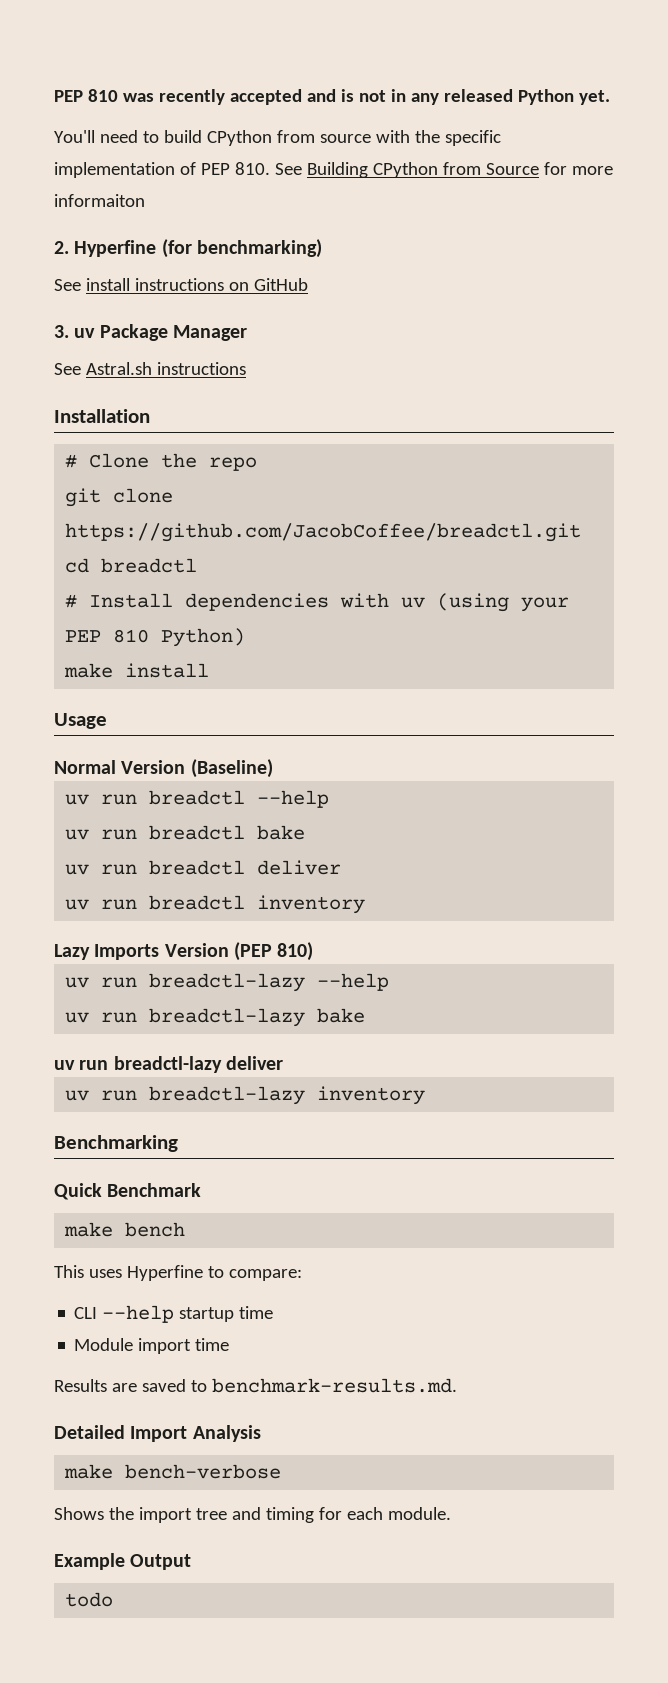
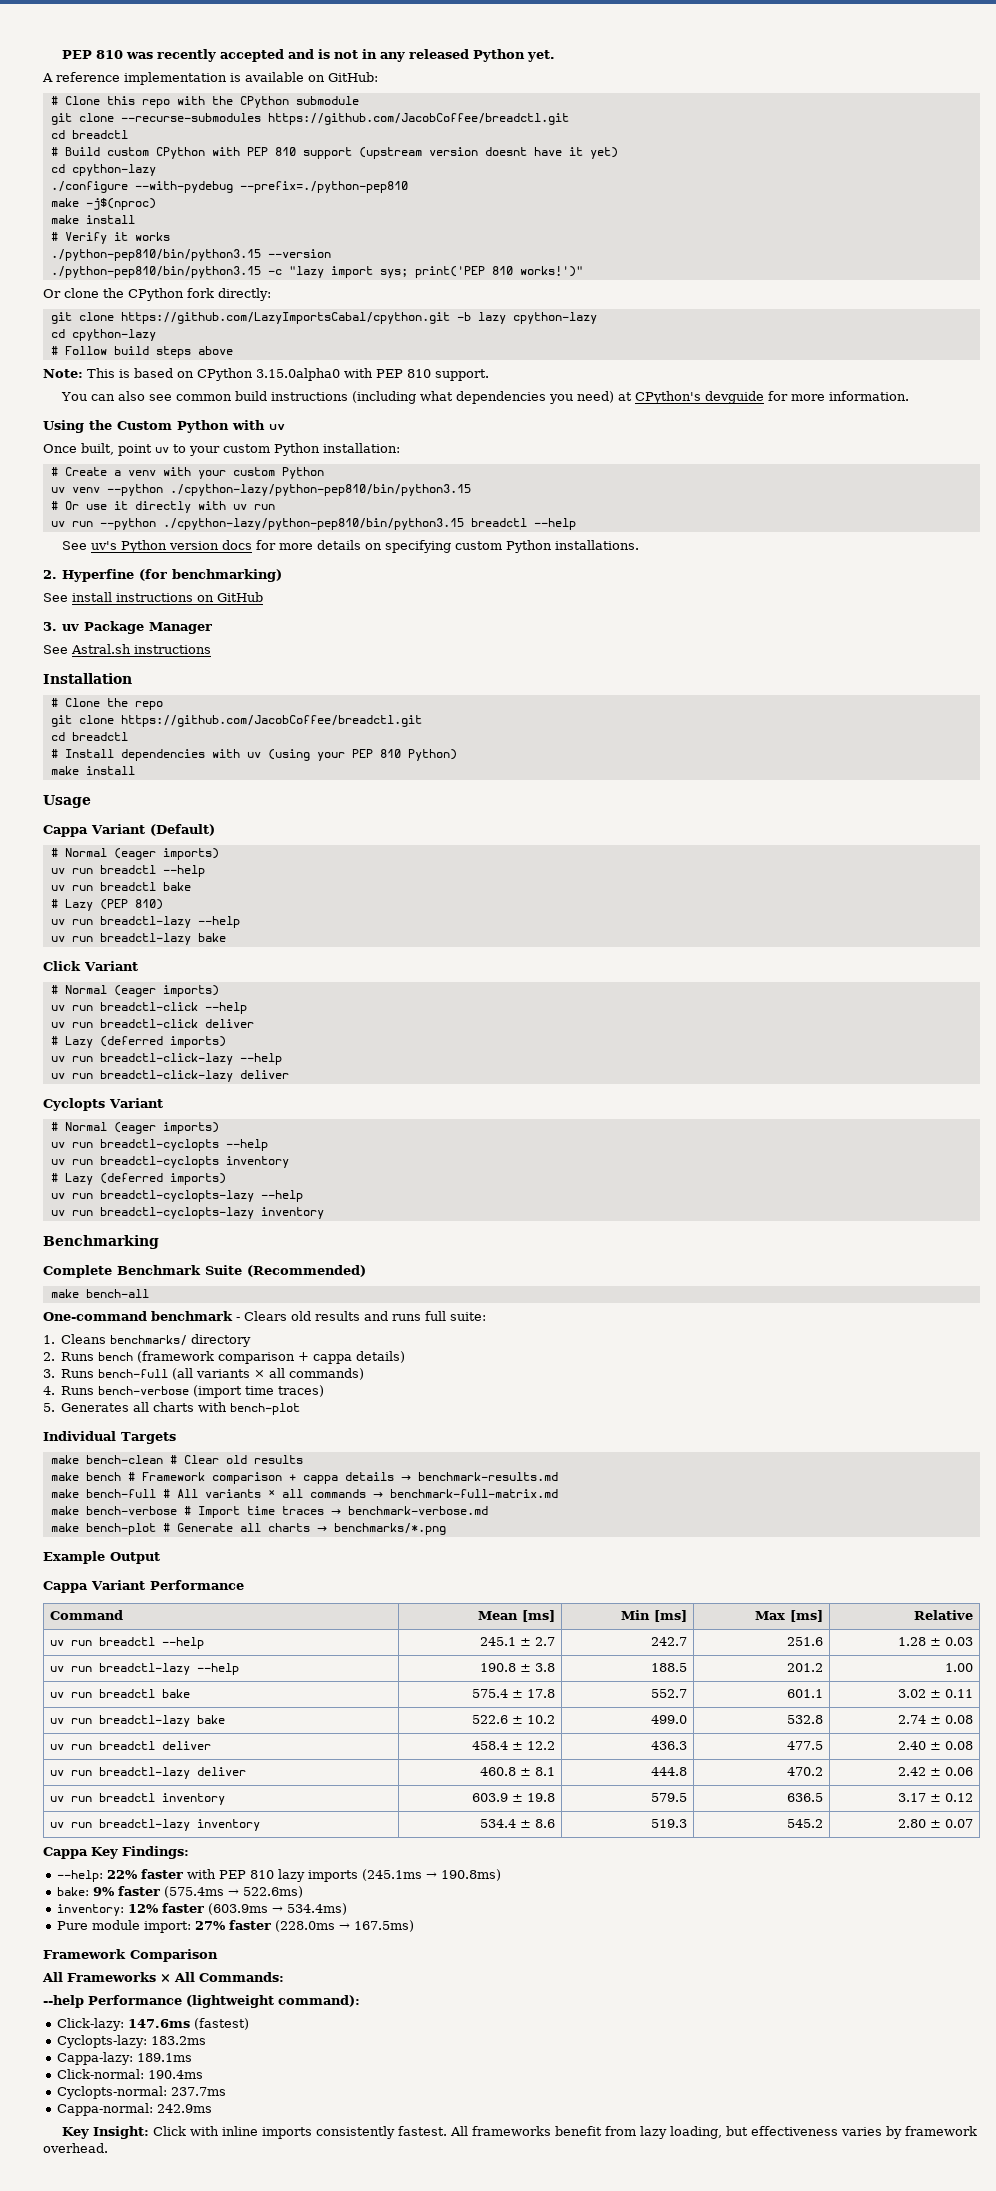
[54,130,501,146] [54,162,613,178] [54,194,145,207] You'll need to build CPython from source with the specific implementation of PEP 810. See Building CPython from Source for more informaiton -> [42,72,378,85] [50,96,359,108] [50,113,569,125] [50,130,128,139] [50,147,618,159] [50,164,156,176] [50,181,408,193] [50,198,156,210] [50,215,135,224] [50,232,170,244] [50,249,331,261] [50,266,583,278] [43,288,271,301] [50,312,597,324] [50,329,156,341] [50,346,233,358] [43,368,489,381] [60,391,909,404] [43,420,285,433] [43,443,400,456] [50,467,324,479] [50,484,471,496] [50,501,275,513] [50,518,576,530] [61,540,639,553] A reference implementation is available on GitHub: // # Clone this repo with the CPython submodule // git clone --recurse-submodules https://github.com/JacobCoffee/breadctl.git // cd breadctl // # Build custom CPython with PEP 810 support (upstream version doesnt have it yet) // cd cpython-lazy // ./configure --with-pydebug --prefix=./python-pep810 // make -j$(nproc) // make install // # Verify it works // ./python-pep810/bin/python3.15 --version // ./python-pep810/bin/python3.15 -c "lazy import sys; print('PEP 810 works!')" // Or clone the CPython fork directly: // git clone https://github.com/LazyImportsCabal/cpython.git -b lazy cpython-lazy // cd cpython-lazy // # Follow build steps above // Note: This is based on CPython 3.15.0alpha0 with PEP 810 support. // You can also see common build instructions (including what dependencies you need) at CPython's devguide for more information. // Using the Custom Python with uv // Once built, point uv to your custom Python installation: // # Create a venv with your custom Python // uv venv --python ./cpython-lazy/python-pep810/bin/python3.15 // # Or use it directly with uv run // uv run --python ./cpython-lazy/python-pep810/bin/python3.15 breadctl --help // See uv's Python version docs for more details on specifying custom Python installations.
[54,759,273,778] Normal Version (Baseline) -> [43,824,215,837] [50,848,219,860] Cappa Variant (Default) // # Normal (eager imports)
[65,860,342,875] [65,895,366,914] [54,943,229,960] uv run breadctl deliver // uv run breadctl inventory // Lazy Imports Version -> [50,899,93,911] # Lazy
[54,1056,283,1073] [65,1086,426,1105] [54,1135,178,1152] [54,1183,202,1200] [64,1222,186,1237] [54,1265,302,1281] [74,1305,274,1323] [74,1338,230,1354] [54,1378,457,1393] [54,1425,261,1442] [64,1464,282,1479] [54,1507,451,1523] [54,1553,192,1570] [65,1592,114,1607] uv run breadctl-lazy deliver // uv run breadctl-lazy inventory // Benchmarking // Quick Benchmark // make bench // This uses Hyperfine to compare: // CLI --help startup time // Module import time // Results are saved to benchmark-results.md. // Detailed Import Analysis // make bench-verbose // Shows the import tree and timing for each module. // Example Output // todo -> [43,961,138,971] [50,985,219,997] [50,1002,247,1014] [50,1019,254,1028] [50,1036,226,1048] [50,1053,282,1065] [50,1070,289,1082] [43,1098,163,1111] [50,1122,219,1134] [50,1139,268,1151] [50,1156,289,1168] [50,1173,226,1185] [50,1190,303,1202] [50,1207,324,1219] [43,1235,159,1249] [43,1265,366,1278] [50,1289,149,1298] [43,1311,486,1321] [43,1334,252,1347] [43,1351,406,1364] [43,1368,365,1380] [43,1385,325,1398] [43,1402,301,1415] [43,1431,176,1444] [50,1455,303,1464] [50,1472,558,1484] [50,1489,558,1498] [50,1506,488,1518] [50,1523,446,1535] [43,1551,160,1564] [43,1580,244,1593] [50,1610,124,1620] [477,1610,555,1622] [620,1610,687,1622] [754,1610,823,1622] [913,1610,973,1620] [50,1637,205,1649] [479,1637,555,1646] [650,1637,687,1646] [786,1637,823,1646] [897,1637,973,1646] [50,1663,240,1675] [479,1663,555,1672] [650,1663,687,1672] [786,1663,823,1672] [944,1663,973,1672] [50,1689,191,1698] [471,1689,555,1698] [650,1689,687,1698] [786,1689,823,1698] [897,1689,973,1698] [50,1715,226,1727] [471,1715,555,1724] [650,1715,687,1724] [786,1715,823,1724] [897,1715,973,1724] [50,1741,212,1750] [471,1741,555,1750] [650,1741,687,1750] [786,1741,823,1750] [897,1741,973,1750] [50,1767,247,1779] [479,1767,555,1776] [650,1767,687,1776] [786,1767,823,1776] [897,1767,973,1776] [50,1793,226,1805] [471,1793,555,1802] [650,1793,687,1802] [786,1793,823,1802] [897,1793,973,1802] [50,1819,261,1831] [479,1819,555,1828] [650,1819,687,1828] [786,1819,823,1828] [897,1819,973,1828] [43,1846,189,1859] [56,1869,501,1882] [56,1886,303,1898] [56,1903,347,1916] [56,1920,414,1933] [43,1949,218,1962] [42,1972,284,1982] [43,1995,360,2008] [56,2018,249,2031] [56,2035,206,2048] [56,2052,192,2065] [56,2069,203,2079] [56,2086,226,2099] [56,2103,212,2116] [61,2126,977,2139] [43,2143,108,2153] Click Variant // # Normal (eager imports) // uv run breadctl-click --help // uv run breadctl-click deliver // # Lazy (deferred imports) // uv run breadctl-click-lazy --help // uv run breadctl-click-lazy deliver // Cyclopts Variant // # Normal (eager imports) // uv run breadctl-cyclopts --help // uv run breadctl-cyclopts inventory // # Lazy (deferred imports) // uv run breadctl-cyclopts-lazy --help // uv run breadctl-cyclopts-lazy inventory // Benchmarking // Complete Benchmark Suite (Recommended) // make bench-all // One-command benchmark - Clears old results and runs full suite: // 1. Cleans benchmarks/ directory // 2. Runs bench (framework comparison + cappa details) // 3. Runs bench-full (all variants × all commands) // 4. Runs bench-verbose (import time traces) // 5. Generates all charts with bench-plot // Individual Targets // make bench-clean # Clear old results // make bench # Framework comparison + cappa details → benchmark-results.md // make bench-full # All variants × all commands → benchmark-full-matrix.md // make bench-verbose # Import time traces → benchmark-verbose.md // make bench-plot # Generate all charts → benchmarks/*.png // Example Output // Cappa Variant Performance // Command | Mean [ms] | Min [ms] | Max [ms] | Relative // uv run breadctl --help | 245.1 ± 2.7 | 242.7 | 251.6 | 1.28 ± 0.03 // uv run breadctl-lazy --help | 190.8 ± 3.8 | 188.5 | 201.2 | 1.00 // uv run breadctl bake | 575.4 ± 17.8 | 552.7 | 601.1 | 3.02 ± 0.11 // uv run breadctl-lazy bake | 522.6 ± 10.2 | 499.0 | 532.8 | 2.74 ± 0.08 // uv run breadctl deliver | 458.4 ± 12.2 | 436.3 | 477.5 | 2.40 ± 0.08 // uv run breadctl-lazy deliver | 460.8 ± 8.1 | 444.8 | 470.2 | 2.42 ± 0.06 // uv run breadctl inventory | 603.9 ± 19.8 | 579.5 | 636.5 | 3.17 ± 0.12 // uv run breadctl-lazy inventory | 534.4 ± 8.6 | 519.3 | 545.2 | 2.80 ± 0.07 // Cappa Key Findings: // --help: 22% faster with PEP 810 lazy imports (245.1ms → 190.8ms) // bake: 9% faster (575.4ms → 522.6ms) // inventory: 12% faster (603.9ms → 534.4ms) // Pure module import: 27% faster (228.0ms → 167.5ms) // Framework Comparison // All Frameworks × All Commands: // --help Performance (lightweight command): // Click-lazy: 147.6ms (fastest) // Cyclopts-lazy: 183.2ms // Cappa-lazy: 189.1ms // Click-normal: 190.4ms // Cyclopts-normal: 237.7ms // Cappa-normal: 242.9ms // Key Insight: Click with inline imports consistently fastest. All frameworks benefit from lazy loading, but effectiveness varies by framework overhead.

